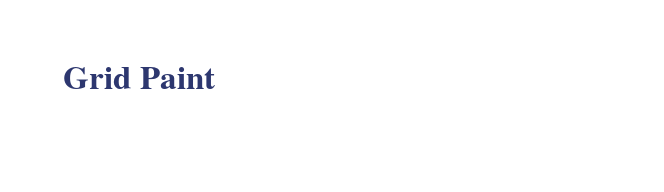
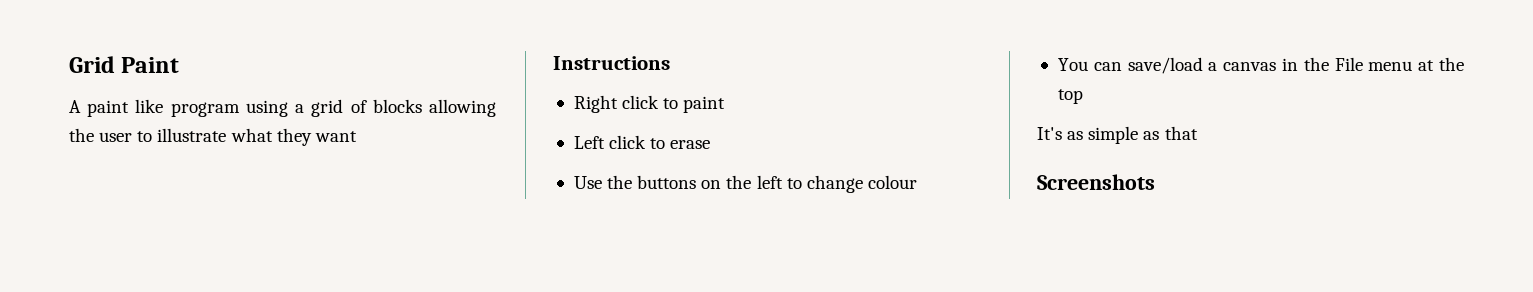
(215, 78) none -> [69,99,497,117] [69,128,357,146] [553,56,670,70] [573,95,726,113] [573,135,711,149] [573,175,917,193] [1057,57,1464,74] [1057,89,1083,104] [1037,126,1198,144] [1037,174,1155,190] // A paint like program using a grid of blocks allowing the user to illustrate what they want // Instructions // Right click to paint // Left click to erase // Use the buttons on the left to change colour // You can save/load a canvas in the File menu at the top // It's as simple as that // Screenshots

